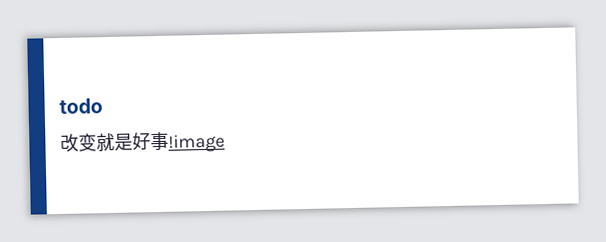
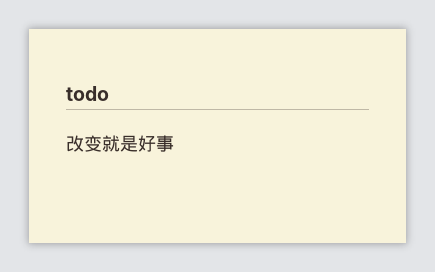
[168,133,225,153] !image -> (174, 143) none

